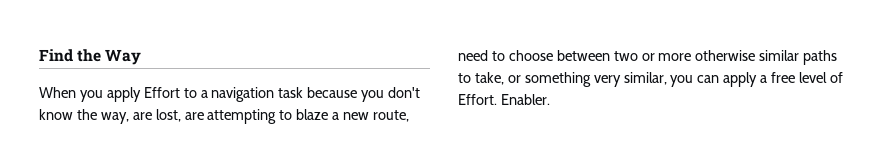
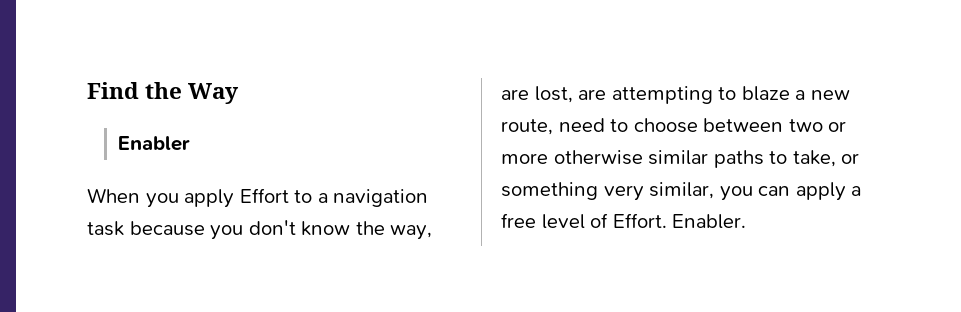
(142, 57) none -> [118,136,191,151] // Enabler

